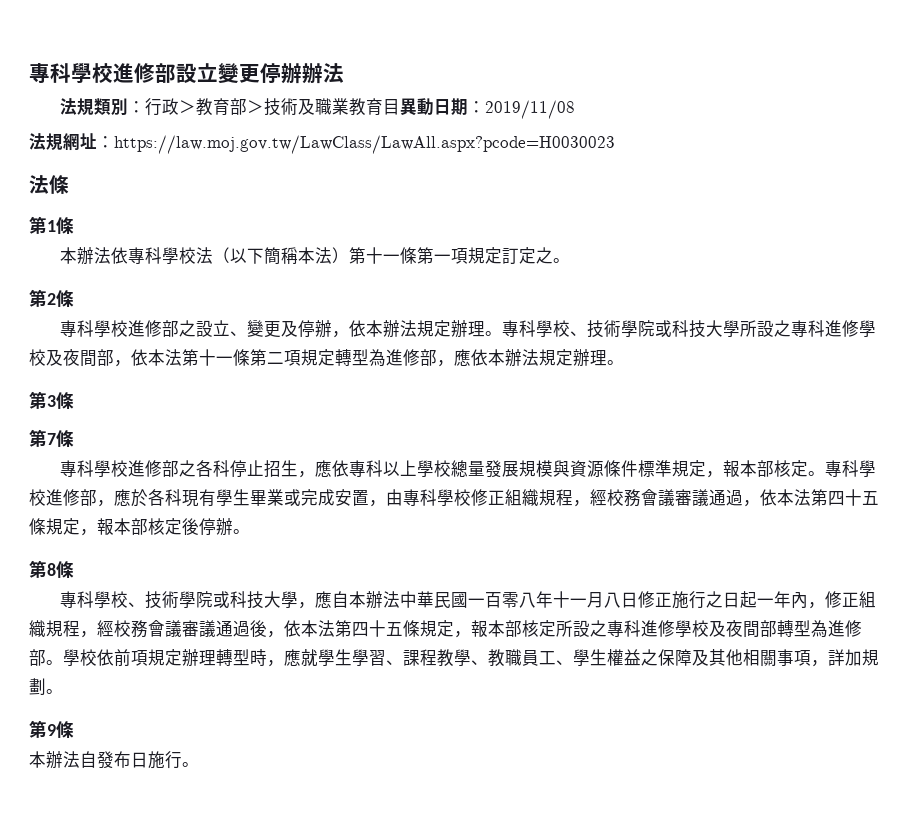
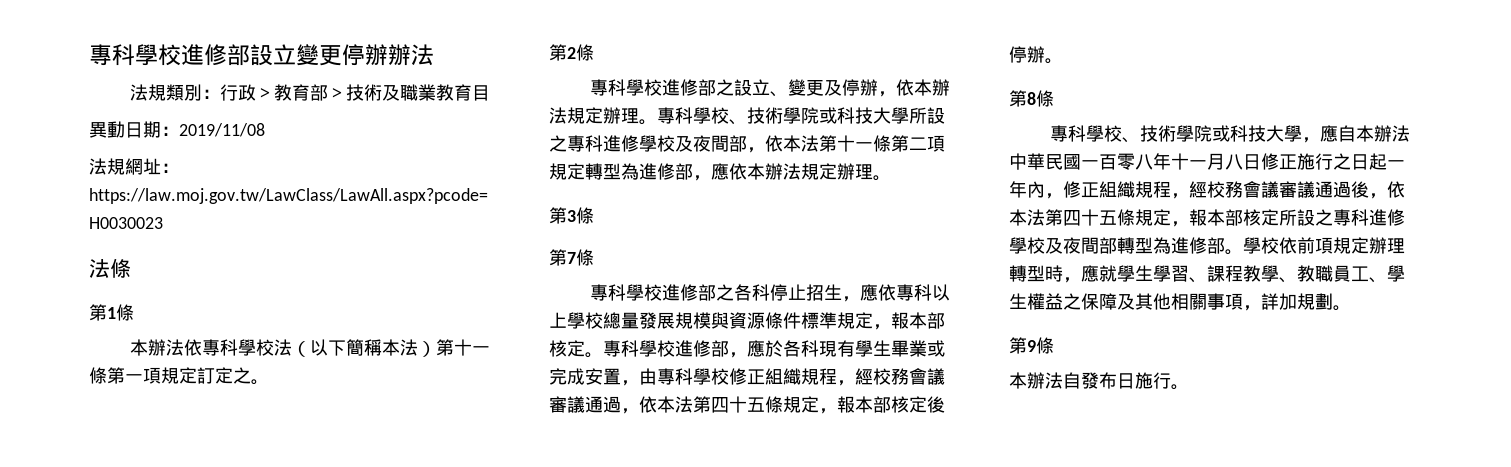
(401, 107) none -> (491, 93) //

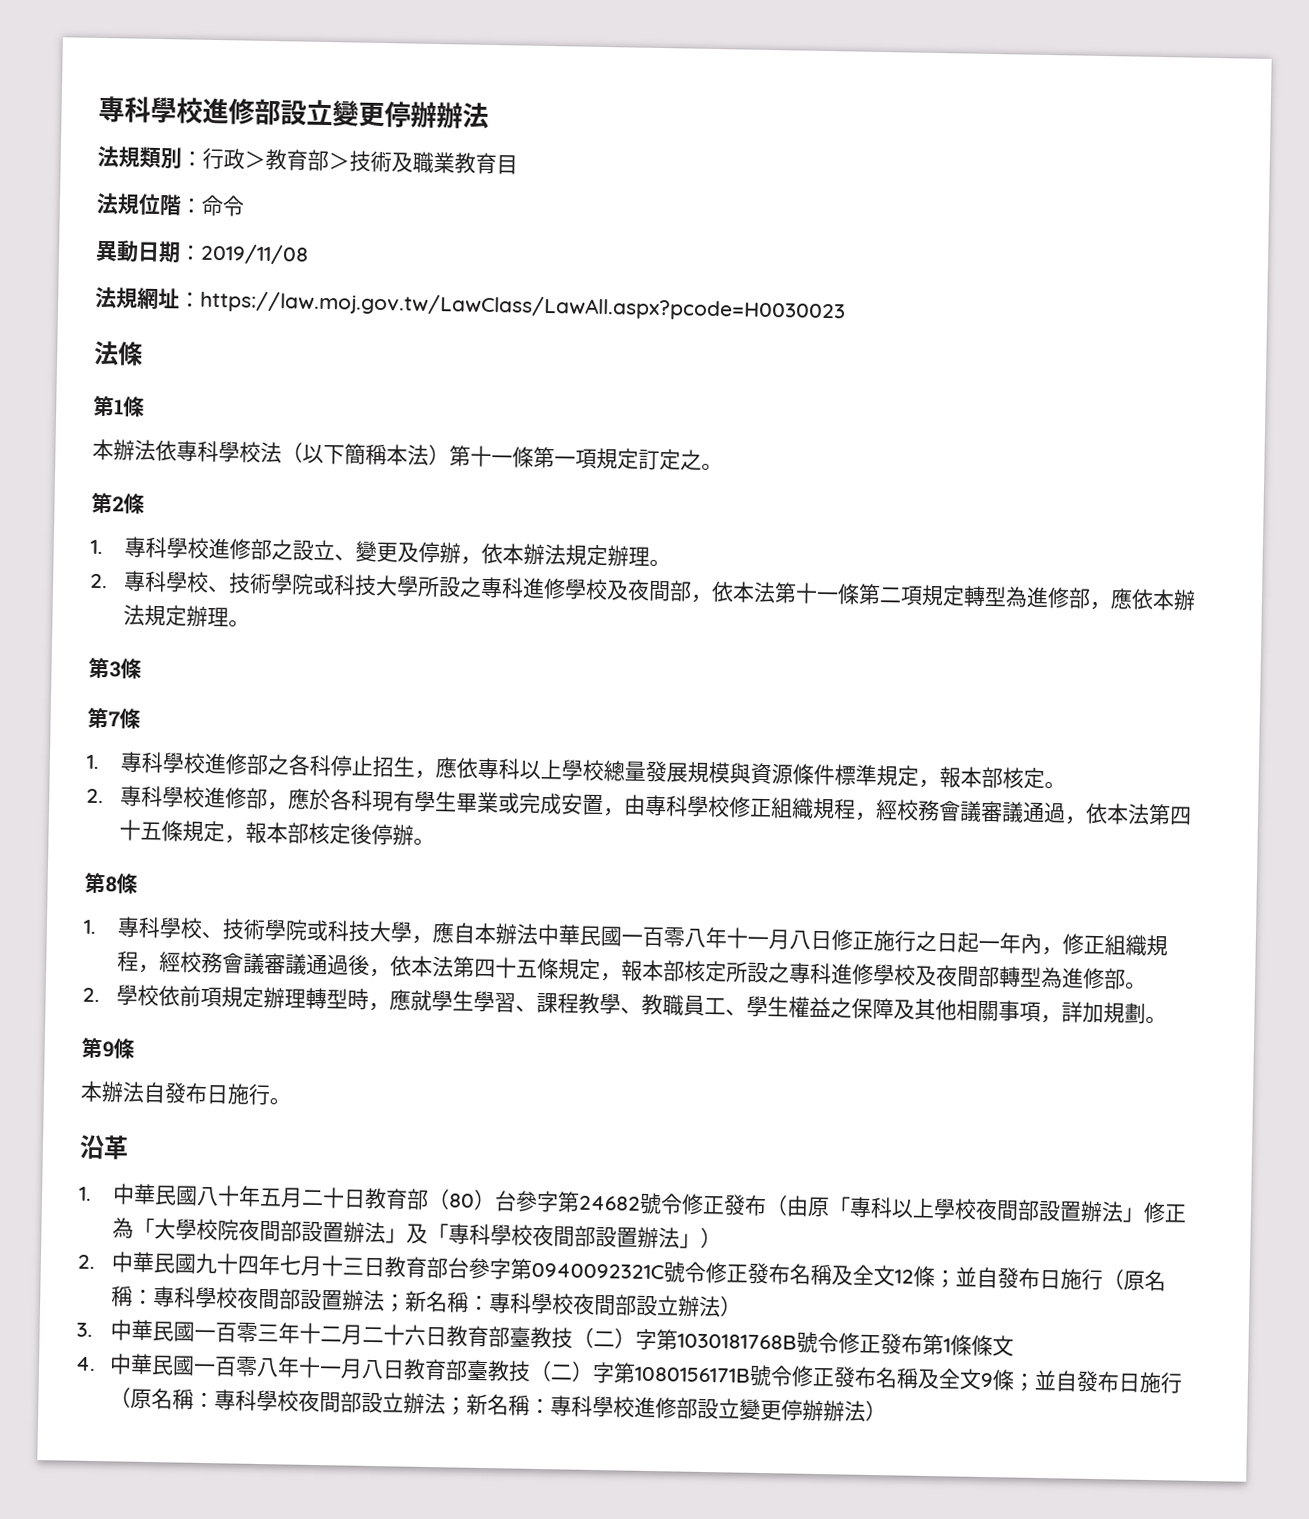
(491, 93) none -> [96,192,245,217] // 法規位階：命令
(594, 52) none -> [90,539,103,555] 1.
(657, 122) none -> [89,573,108,589] // 2.
(594, 257) none -> [86,754,99,770] 1.
(603, 355) none -> [86,788,104,804] // 2.
(1054, 98) none -> [83,919,97,934] 1.
(1243, 252) none -> [82,987,100,1003] // 2.
(1189, 387) none -> [79,1134,129,1160] [78,1183,1188,1224] [112,1217,723,1249] [77,1251,1167,1292] [111,1285,743,1318] [76,1319,1015,1357] [75,1353,1184,1394] [109,1387,888,1422] // 沿革 // 1.中華民國八十年五月二十日教育部（80）台參字第24682號令修正發布（由原「專科以上學校夜間部設置辦法」修正為「大學校院夜間部設置辦法」及「專科學校夜間部設置辦法」） // 2.中華民國九十四年七月十三日教育部台參字第0940092321C號令修正發布名稱及全文12條；並自發布日施行（原名稱：專科學校夜間部設置辦法；新名稱：專科學校夜間部設立辦法） // 3.中華民國一百零三年十二月二十六日教育部臺教技（二）字第1030181768B號令修正發布第1條條文 // 4.中華民國一百零八年十一月八日教育部臺教技（二）字第1080156171B號令修正發布名稱及全文9條；並自發布日施行（原名稱：專科學校夜間部設立辦法；新名稱：專科學校進修部設立變更停辦辦法）

